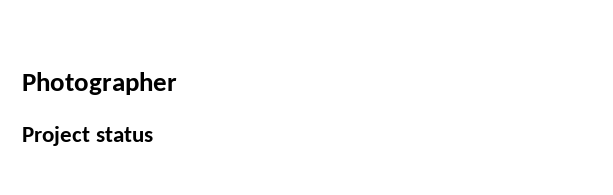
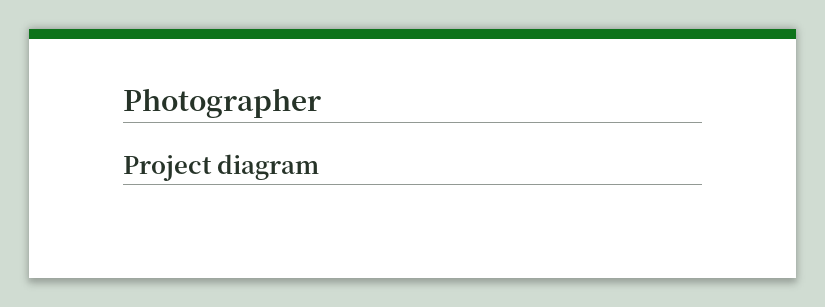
[96,127,154,142] status -> [217,154,320,180] diagram

